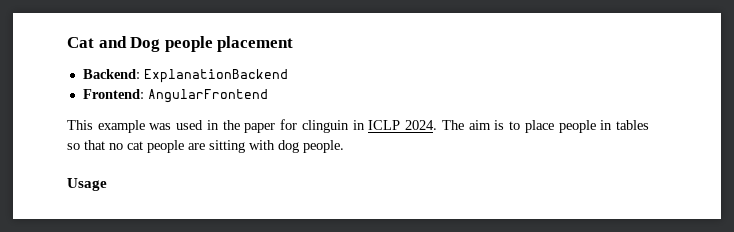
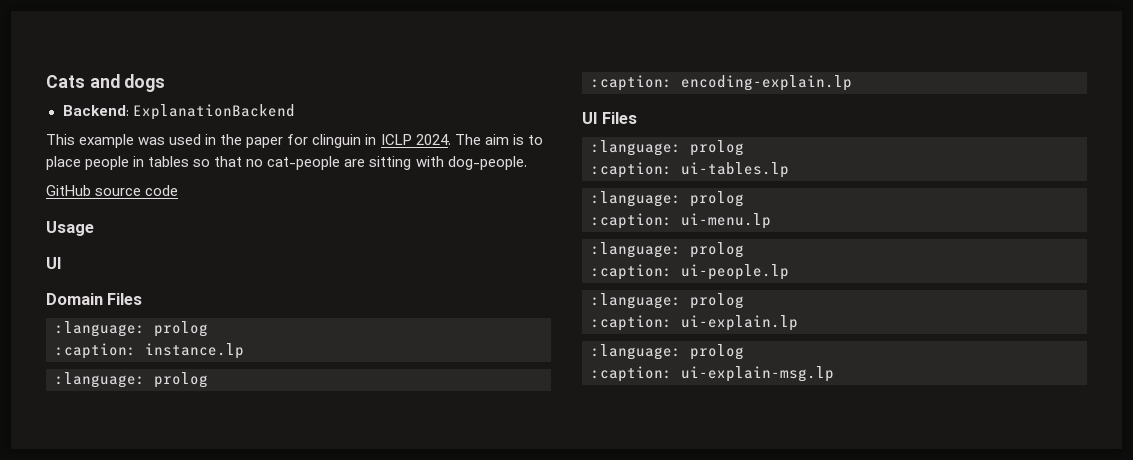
[67,36,294,52] Cat and Dog people placement -> [46,74,166,92] Cats and dogs
[82,89,268,103] // Frontend: AngularFrontend -> (295, 112) none
[127,140,184,153] cat people -> [267,156,341,170] cat-people
[278,140,344,153] [67,178,107,191] dog people. // Usage -> [447,156,527,170] [46,185,179,196] [46,221,94,236] [46,257,62,269] [46,293,143,305] [55,321,208,337] [55,343,244,359] [55,372,208,388] [591,75,852,91] [582,112,638,124] [591,140,744,156] [591,162,789,178] [591,191,744,207] [591,213,771,229] [591,242,744,258] [591,264,789,280] [591,293,744,309] [591,315,798,331] [591,344,744,360] [591,366,834,382] dog-people. // GitHub source code // Usage // UI // Domain Files // :language: prolog // :caption: instance.lp // :language: prolog // :caption: encoding-explain.lp // UI Files // :language: prolog // :caption: ui-tables.lp // :language: prolog // :caption: ui-menu.lp // :language: prolog // :caption: ui-people.lp // :language: prolog // :caption: ui-explain.lp // :language: prolog // :caption: ui-explain-msg.lp

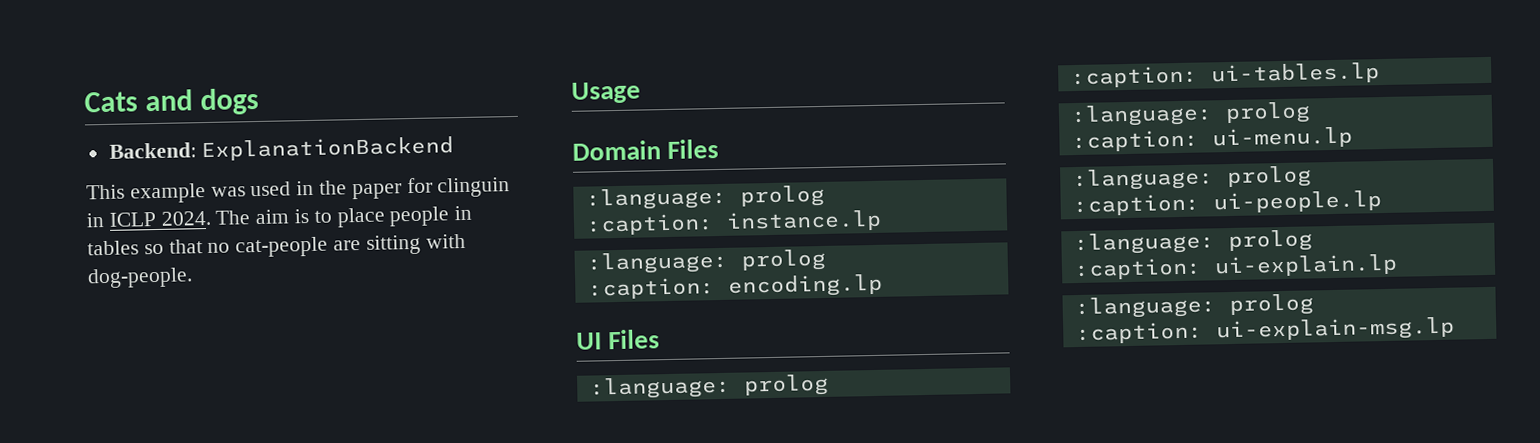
[46,185,179,196] // GitHub source code -> (193, 278) none
[46,257,62,269] // UI -> (641, 92) none
[681,75,852,91] encoding-explain.lp -> [727,273,883,298] encoding.lp

